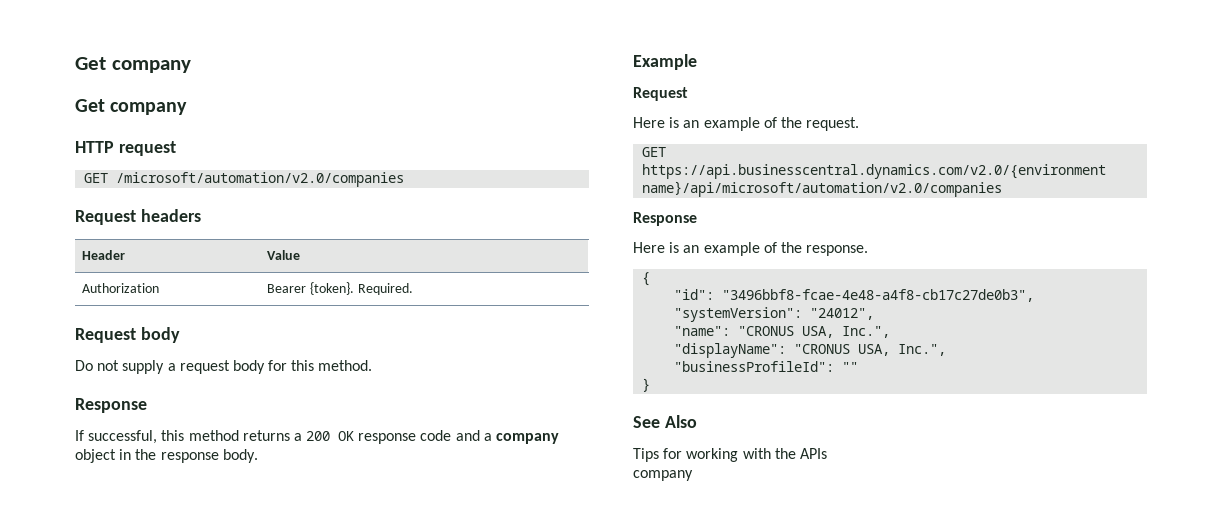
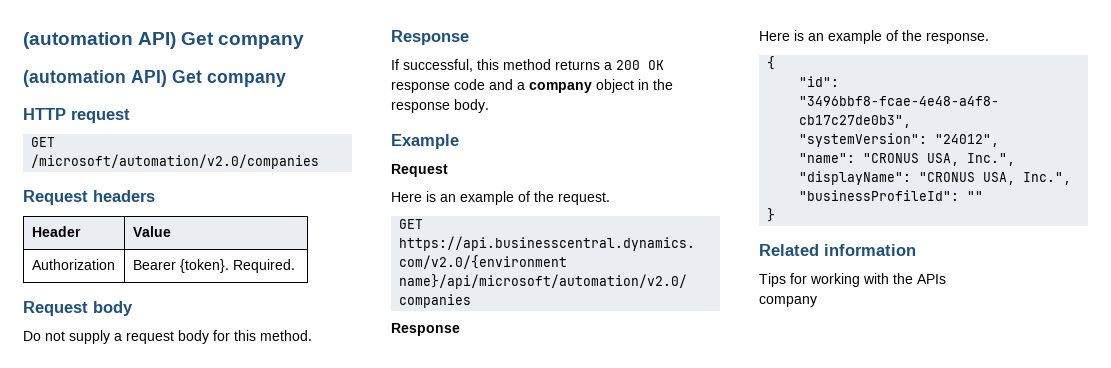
[75,57,191,73] Get company // -> [23,32,305,49] [23,70,167,87] (automation API) Get company // (automation API)
[633,415,697,428] See Also -> [759,244,916,256] Related information

